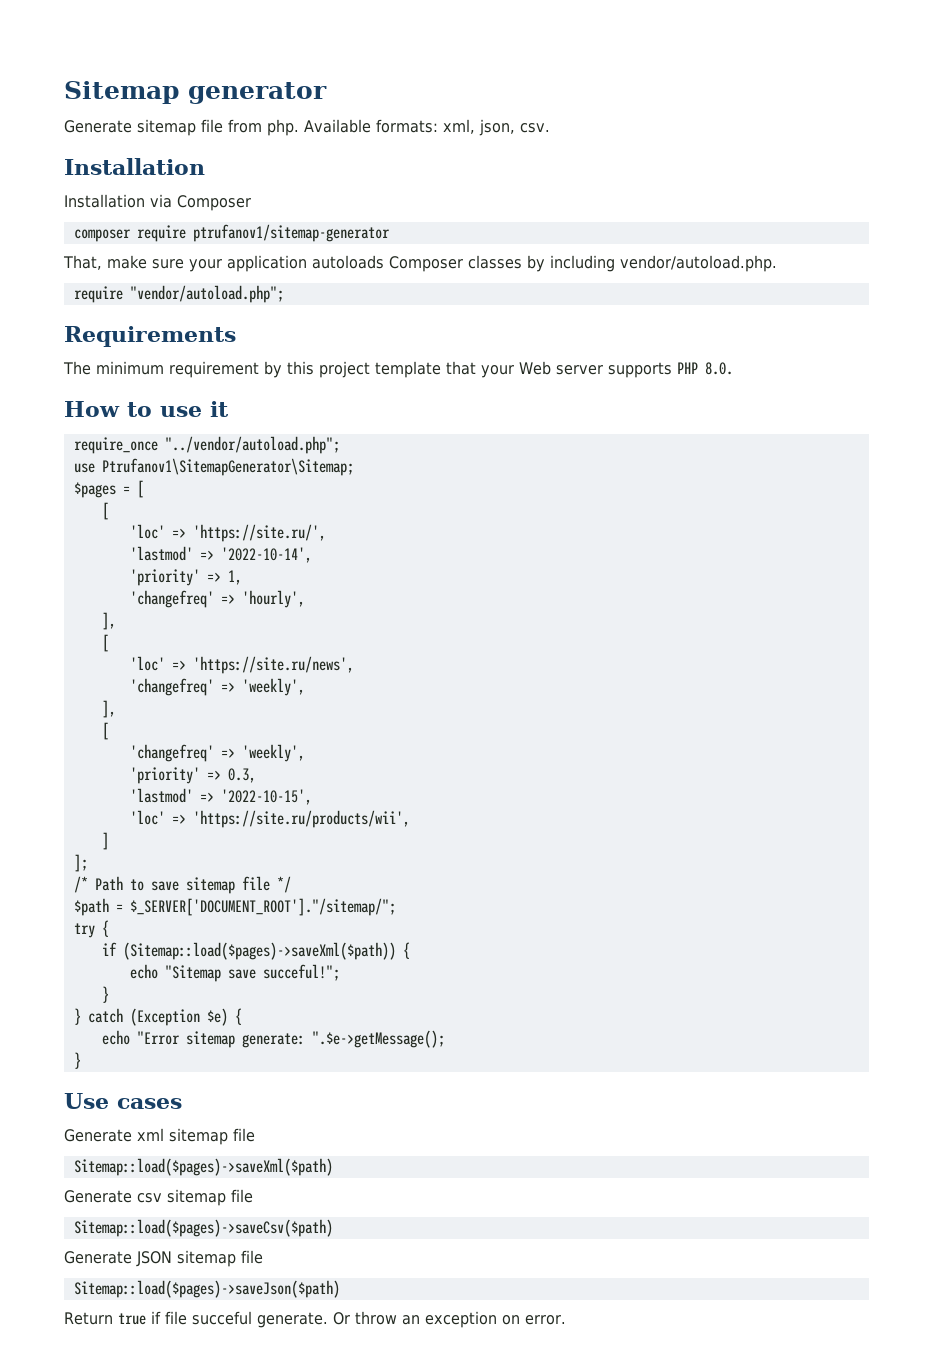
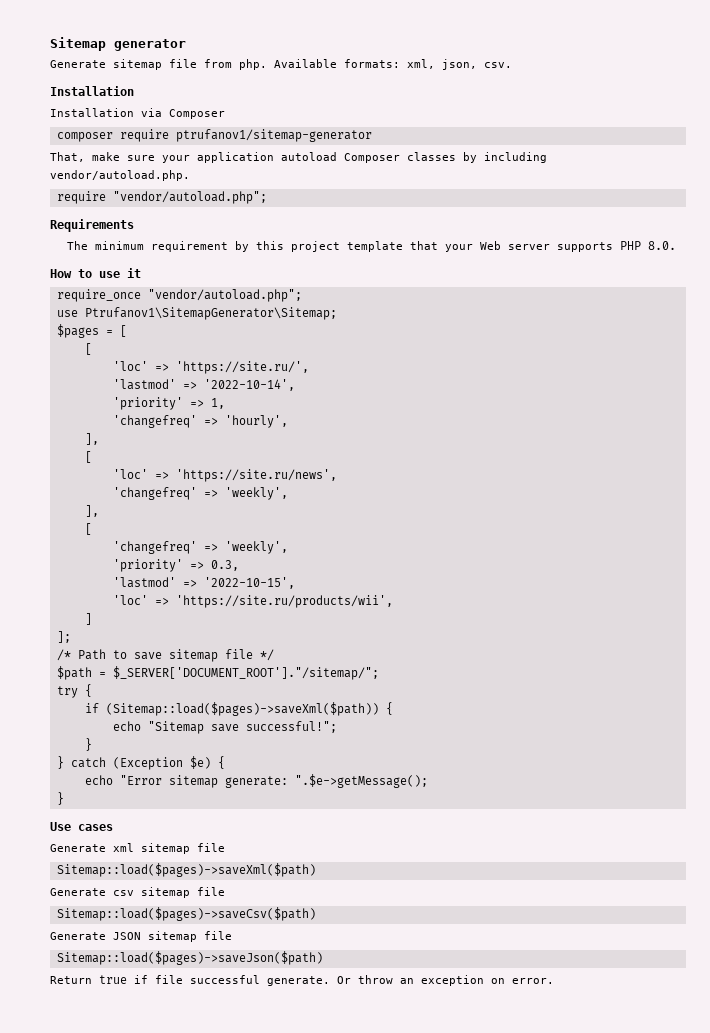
[312,255,384,269] autoloads -> [281,152,337,161] autoload
[164,436,340,454] "../vendor/autoload.php"; -> [147,289,302,302] "vendor/autoload.php";
[262,964,340,981] succeful!"; -> [245,721,337,733] successful!";
[192,1311,252,1325] succeful -> [190,975,260,984] successful

